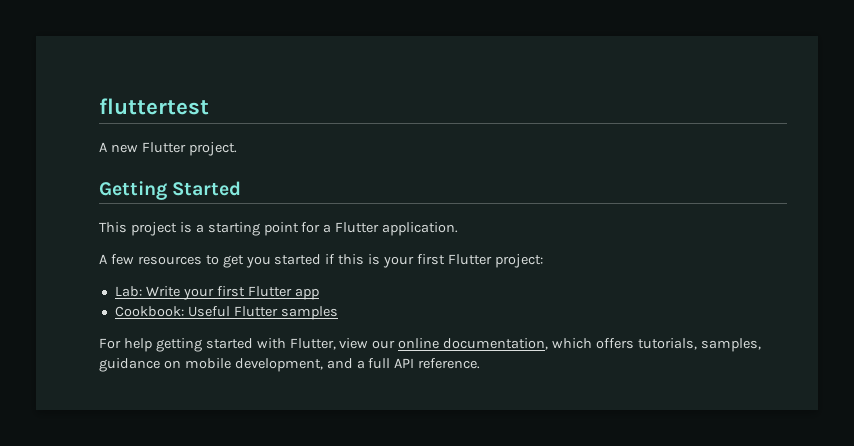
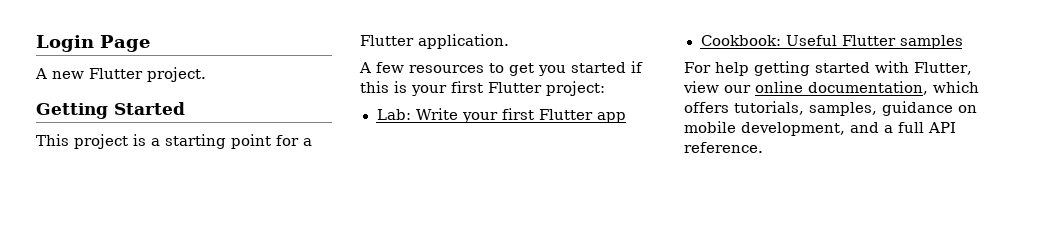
[99,98,209,115] fluttertest -> [36,35,150,52] Login Page

